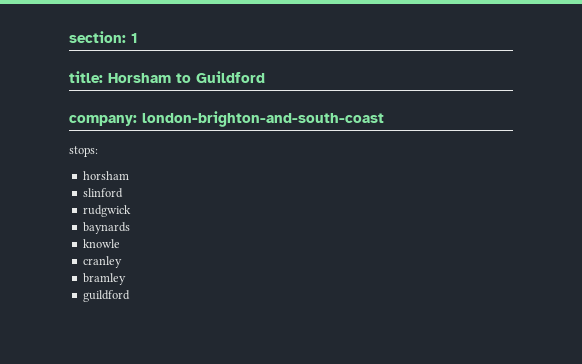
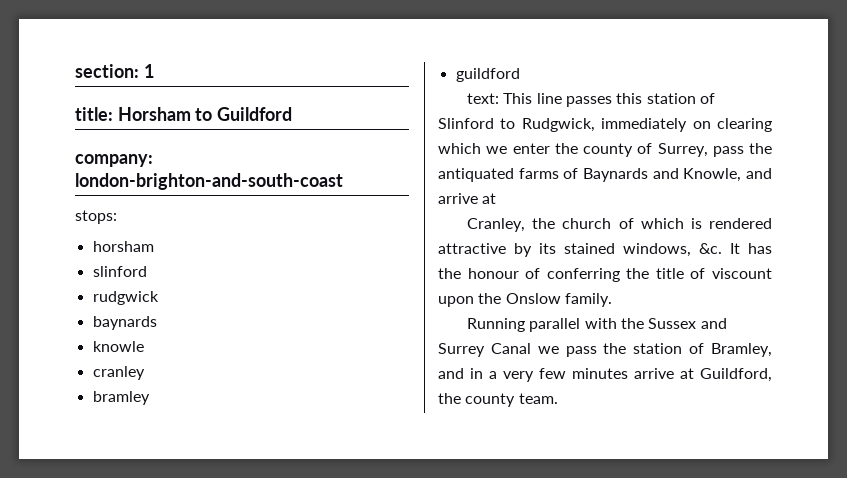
(130, 296) none -> [466,93,715,107] [438,118,772,132] [438,143,772,157] [438,168,772,182] [438,193,497,204] [466,218,772,232] [438,243,772,257] [438,268,772,282] [438,293,612,307] [466,318,727,332] [438,343,772,357] [438,368,772,382] [438,393,558,407] // text: This line passes this station of Slinford to Rudgwick, immediately on clearing which we enter the county of Surrey, pass the antiquated farms of Baynards and Knowle, and arrive at // Cranley, the church of which is rendered attractive by its stained windows, &c. It has the honour of conferring the title of viscount upon the Onslow family. // Running parallel with the Sussex and Surrey Canal we pass the station of Bramley, and in a very few minutes arrive at Guildford, the county team.

